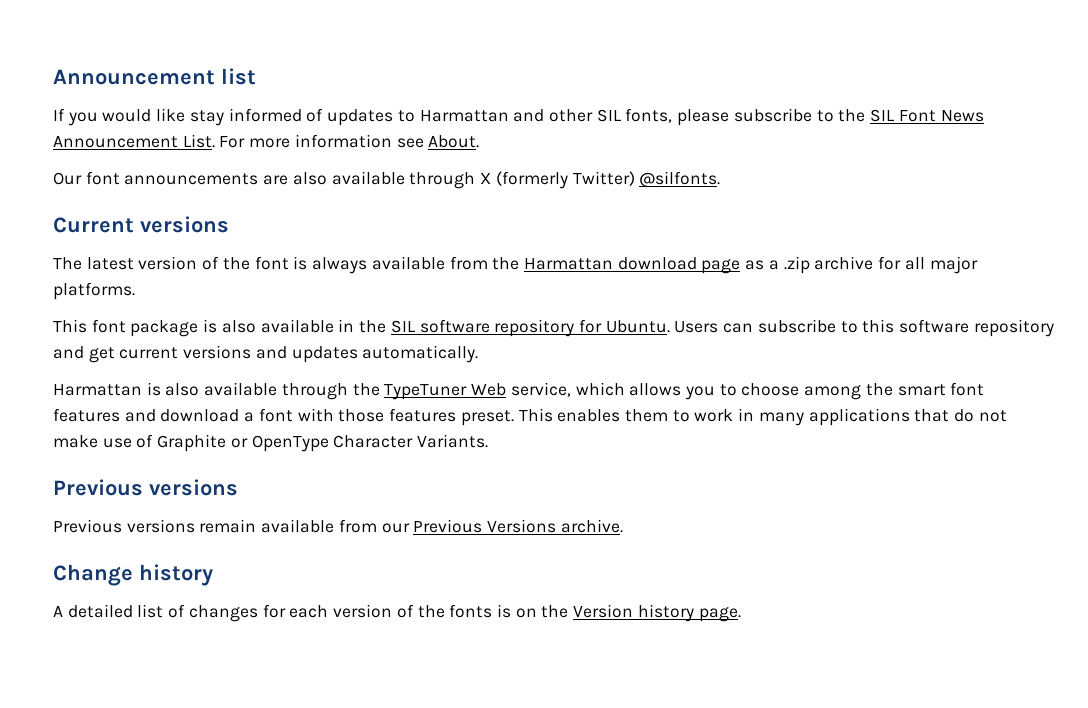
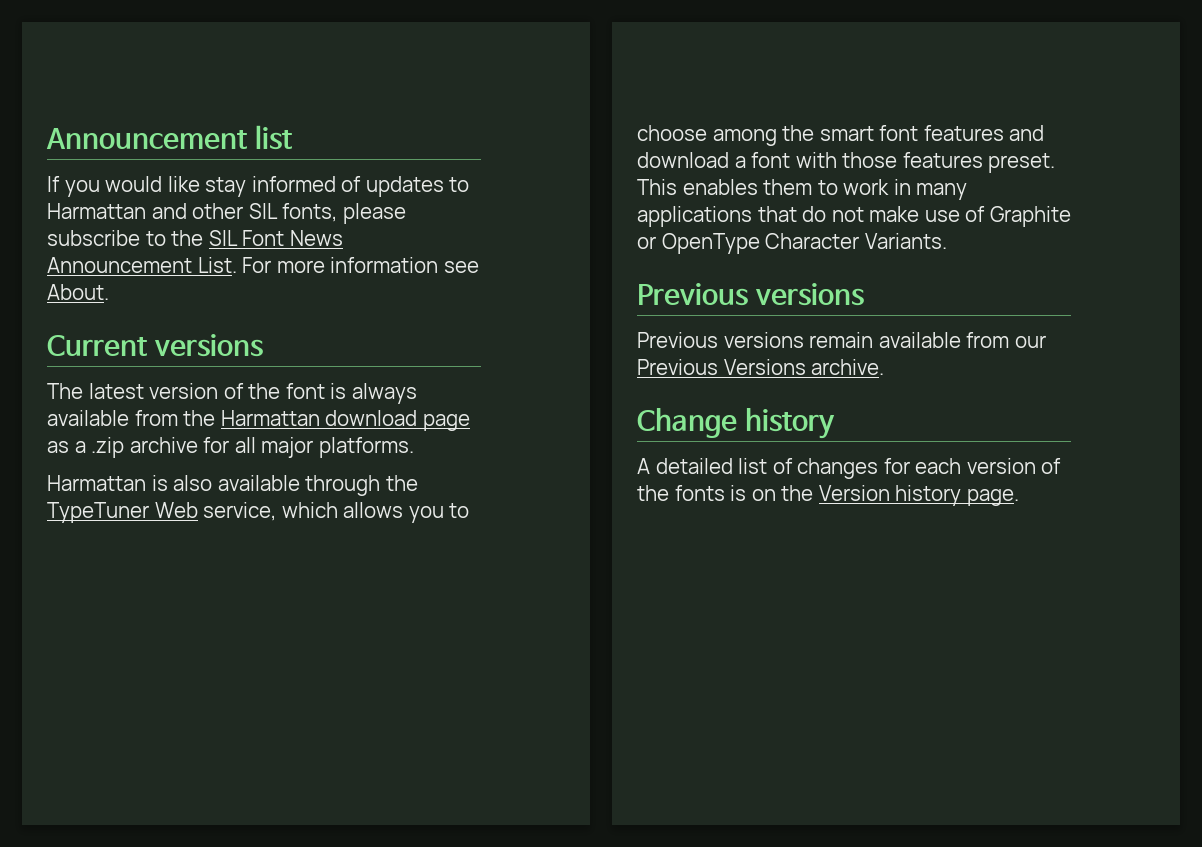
[53,171,721,189] // Our font announcements are also available through X (formerly Twitter) @silfonts. -> (109, 292) none
[53,319,1054,337] [53,345,479,363] // This font package is also available in the SIL software repository for Ubuntu. Users can subscribe to this software repository and get current versions and updates automatically. -> (414, 447) none

